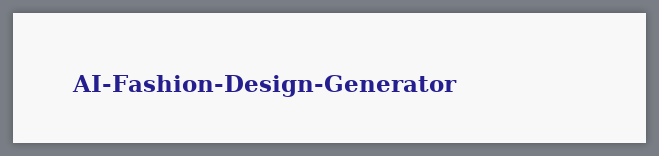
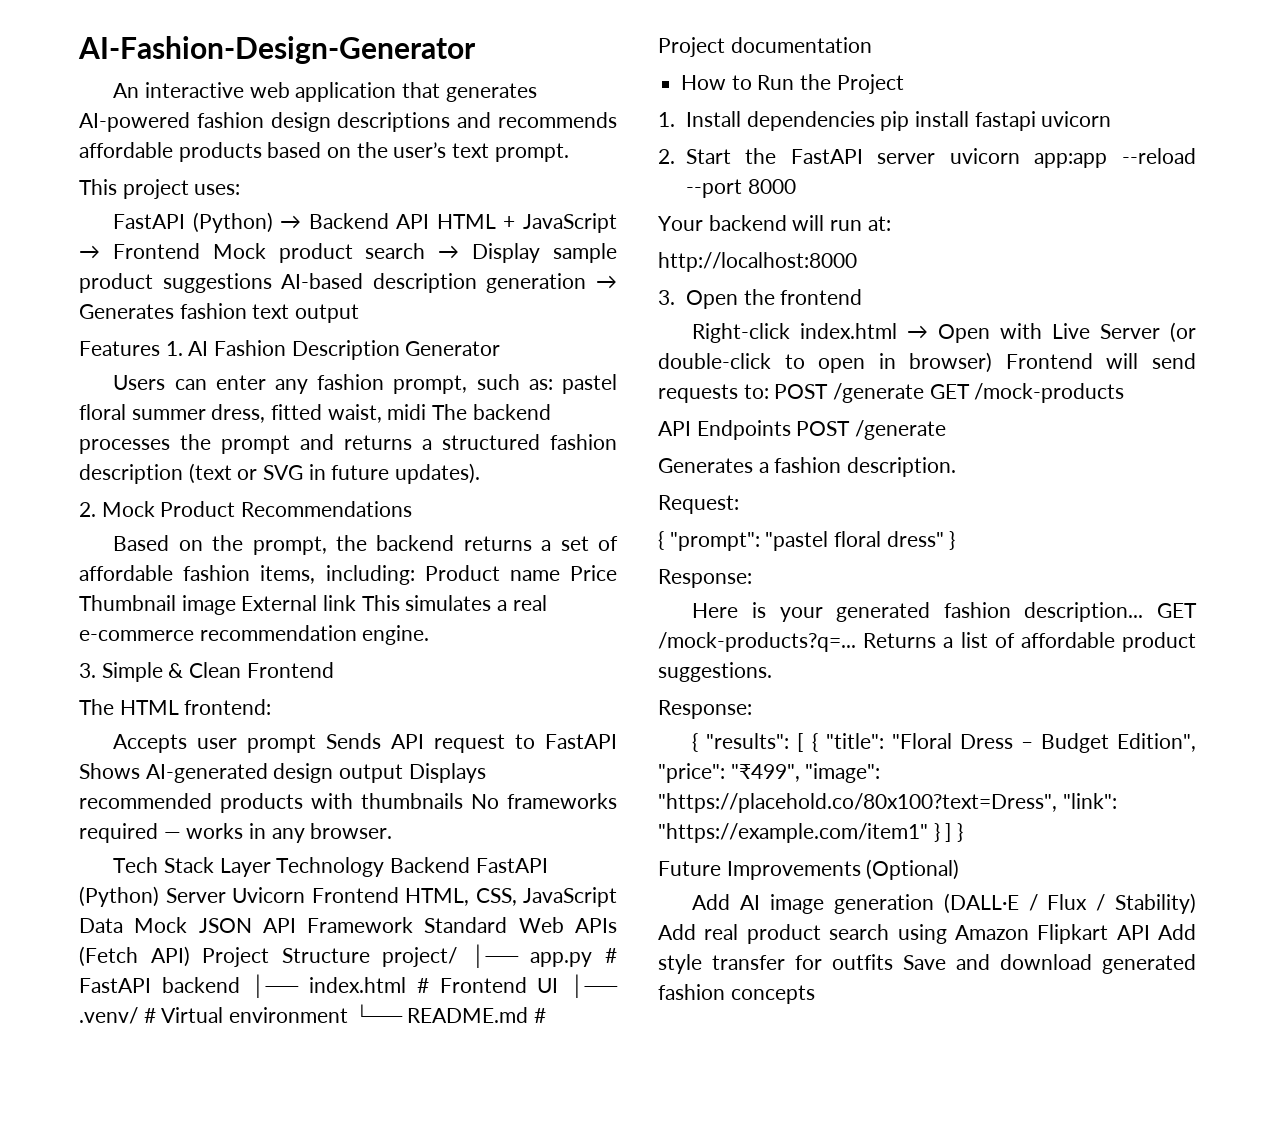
(457, 86) none -> [113,82,537,102] [79,112,617,132] [79,142,569,162] [79,179,241,199] [113,212,617,233] [79,243,617,263] [79,273,617,293] [79,303,360,323] [79,340,501,360] [113,374,617,394] [79,404,551,423] [79,434,617,454] [79,463,481,484] [79,501,413,517] [113,535,618,555] [79,565,617,585] [79,595,547,615] [79,625,430,645] [79,662,334,682] [79,699,272,715] [113,733,617,753] [79,763,486,783] [79,793,617,813] [79,823,393,843] [113,857,548,877] [79,886,617,907] [79,917,617,933] [79,944,617,968] [79,974,618,998] [79,1004,547,1024] [658,37,872,57] [681,74,904,94] [658,111,1112,131] [658,148,1196,168] [685,179,796,198] [658,215,891,231] [658,252,857,272] [658,289,863,309] [692,322,1196,343] [658,352,1196,373] [658,383,1125,403] [658,420,947,440] [658,457,957,477] [658,495,739,514] [658,531,956,551] [658,569,752,588] [692,602,1197,622] [658,632,1196,652] [658,662,772,682] [658,700,752,719] [692,733,1196,753] [658,763,881,783] [658,793,1117,813] [658,823,964,843] [658,859,960,880] [692,893,1196,914] [658,924,1196,944] [658,954,1196,974] [658,984,815,1004] // An interactive web application that generates AI-powered fashion design descriptions and recommends affordable products based on the user’s text prompt. // This project uses: // FastAPI (Python) → Backend API HTML + JavaScript → Frontend Mock product search → Display sample product suggestions AI-based description generation → Generates fashion text output // Features 1. AI Fashion Description Generator // Users can enter any fashion prompt, such as: pastel floral summer dress, fitted waist, midi The backend processes the prompt and returns a structured fashion description (text or SVG in future updates). // 2. Mock Product Recommendations // Based on the prompt, the backend returns a set of affordable fashion items, including: Product name Price Thumbnail image External link This simulates a real e-commerce recommendation engine. // 3. Simple & Clean Frontend // The HTML frontend: // Accepts user prompt Sends API request to FastAPI Shows AI-generated design output Displays recommended products with thumbnails No frameworks required — works in any browser. // Tech Stack Layer Technology Backend FastAPI (Python) Server Uvicorn Frontend HTML, CSS, JavaScript Data Mock JSON API Framework Standard Web APIs (Fetch API) Project Structure project/ │── app.py # FastAPI backend │── index.html # Frontend UI │── .venv/ # Virtual environment └── README.md # Project documentation // How to Run the Project // 1. Install dependencies pip install fastapi uvicorn // 2. Start the FastAPI server uvicorn app:app --reload --port 8000 // Your backend will run at: // http://localhost:8000 // 3. Open the frontend // Right-click index.html → Open with Live Server (or double-click to open in browser) Frontend will send requests to: POST /generate GET /mock-products // API Endpoints POST /generate // Generates a fashion description. // Request: // { "prompt": "pastel floral dress" } // Response: // Here is your generated fashion description... GET /mock-products?q=... Returns a list of affordable product suggestions. // Response: // { "results": [ { "title": "Floral Dress – Budget Edition", "price": "₹499", "image": "https://placehold.co/80x100?text=Dress", "link": "https://example.com/item1" } ] } // Future Improvements (Optional) // Add AI image generation (DALL·E / Flux / Stability) Add real product search using Amazon Flipkart API Add style transfer for outfits Save and download generated fashion concepts

